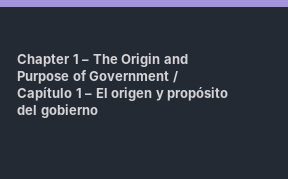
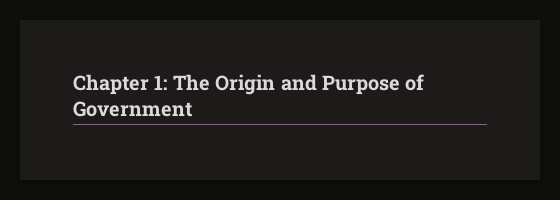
[72,54,90,64] 1 – -> [154,75,168,90] 1:
[172,71,178,83] [17,87,229,101] [17,104,98,118] / Capítulo 1 – El origen y propósito del gobierno -> (192, 109) none

